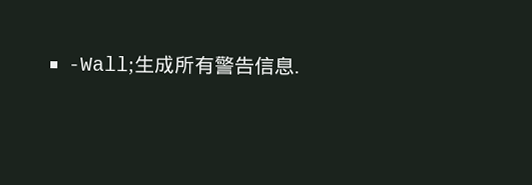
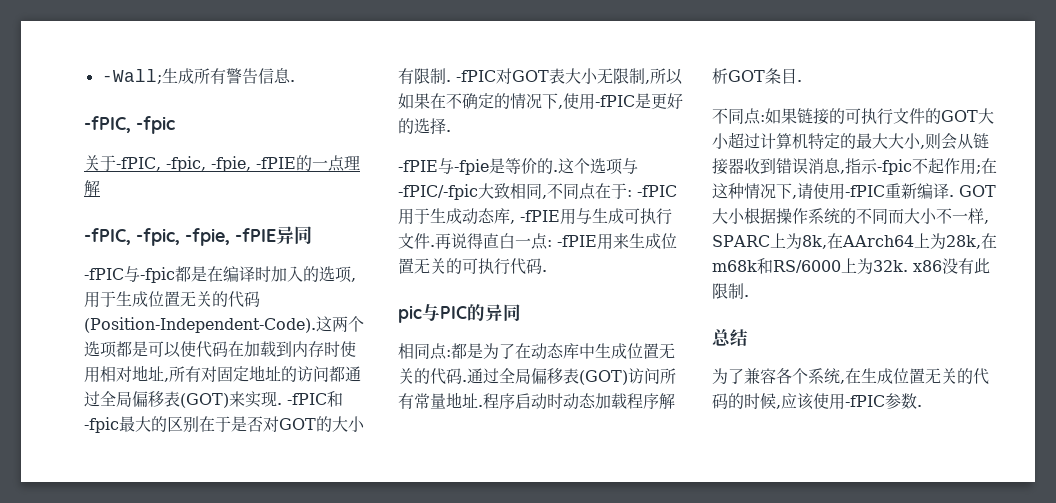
(300, 72) none -> [84,116,175,134] [84,155,360,172] [84,180,100,196] [84,226,312,246] [84,266,356,283] [84,291,260,308] [84,316,364,333] [84,341,356,358] [84,365,361,383] [84,391,343,408] [84,416,365,433] [398,68,683,85] [398,93,683,110] [398,118,451,134] [398,158,638,175] [398,183,677,200] [398,208,672,225] [398,233,677,250] [398,258,547,275] [398,304,521,323] [398,343,675,360] [398,368,676,385] [398,392,675,410] [712,68,802,84] [712,108,994,125] [712,132,989,150] [712,158,997,175] [712,183,996,200] [712,207,989,224] [712,233,997,249] [712,258,990,274] [712,283,749,299] [712,329,748,347] [712,368,989,385] [712,393,922,410] // -fPIC, -fpic // 关于-fPIC, -fpic, -fpie, -fPIE的一点理解 // -fPIC, -fpic, -fpie, -fPIE异同 // -fPIC与-fpic都是在编译时加入的选项,用于生成位置无关的代码(Position-Independent-Code).这两个选项都是可以使代码在加载到内存时使用相对地址,所有对固定地址的访问都通过全局偏移表(GOT)来实现. -fPIC和-fpic最大的区别在于是否对GOT的大小有限制. -fPIC对GOT表大小无限制,所以如果在不确定的情况下,使用-fPIC是更好的选择. // -fPIE与-fpie是等价的.这个选项与-fPIC/-fpic大致相同,不同点在于: -fPIC用于生成动态库, -fPIE用与生成可执行文件.再说得直白一点: -fPIE用来生成位置无关的可执行代码. // pic与PIC的异同 // 相同点:都是为了在动态库中生成位置无关的代码.通过全局偏移表(GOT)访问所有常量地址.程序启动时动态加载程序解析GOT条目. // 不同点:如果链接的可执行文件的GOT大小超过计算机特定的最大大小,则会从链接器收到错误消息,指示-fpic不起作用;在这种情况下,请使用-fPIC重新编译. GOT大小根据操作系统的不同而大小不一样, SPARC上为8k,在AArch64上为28k,在m68k和RS/6000上为32k. x86没有此限制. // 总结 // 为了兼容各个系统,在生成位置无关的代码的时候,应该使用-fPIC参数.

